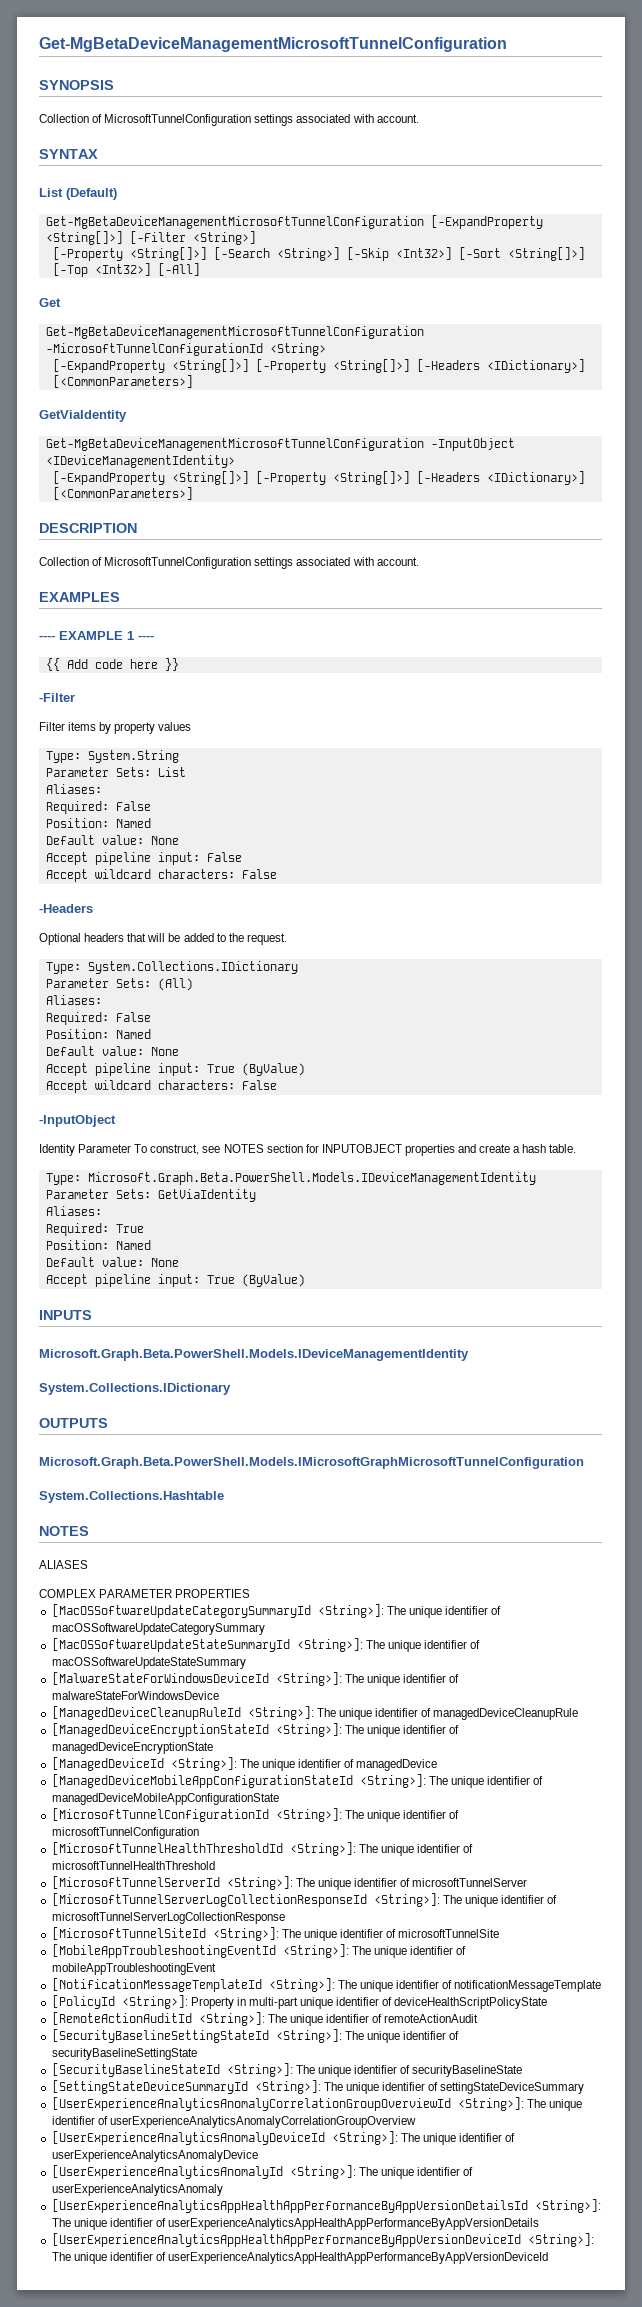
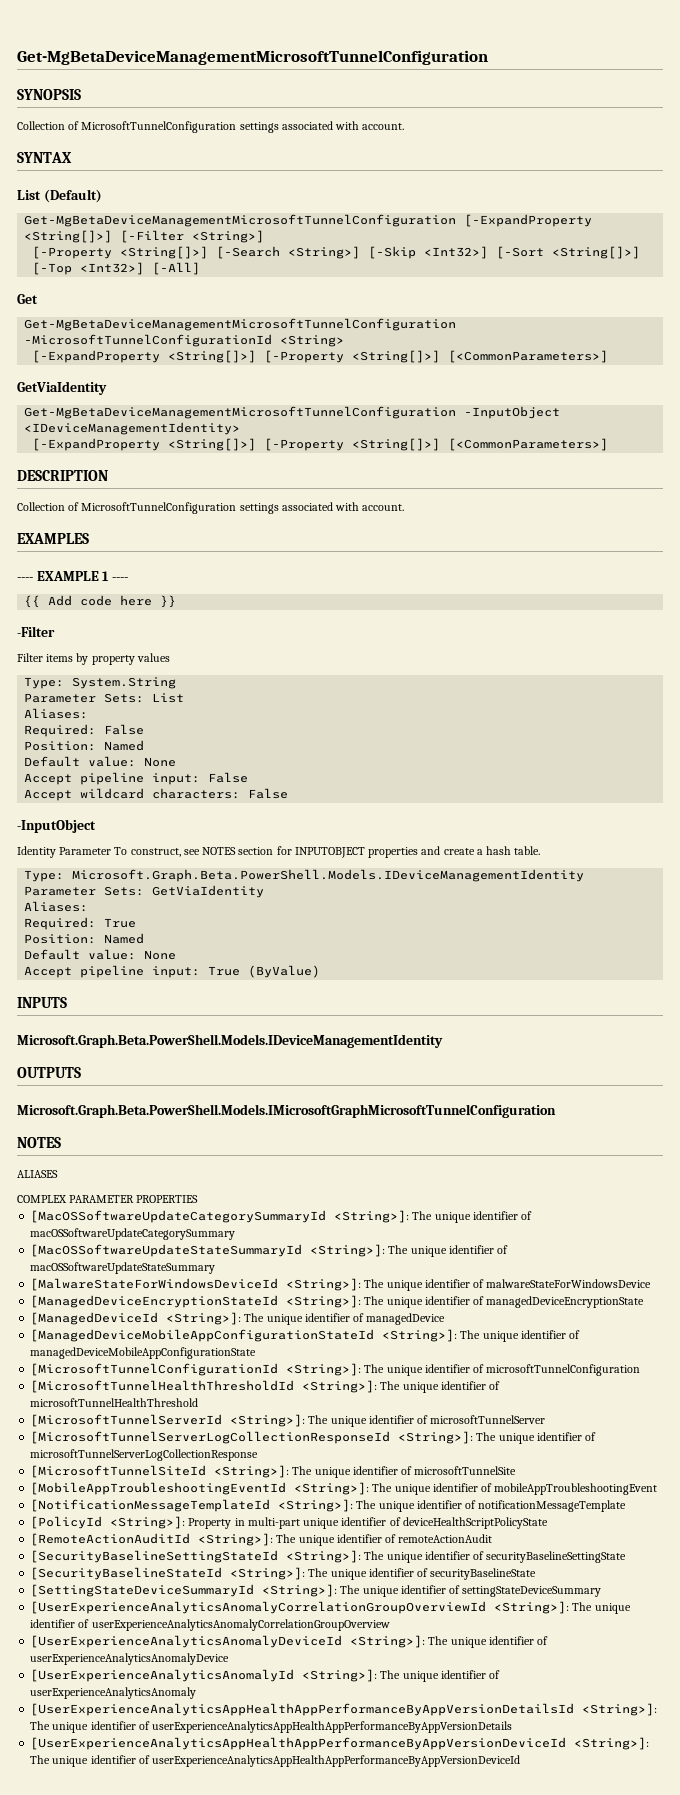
[416,359,585,373] [-Headers <IDictionary>] -> (441, 356) none
[416,471,585,485] [-Headers <IDictionary>] -> (441, 444) none
[39,904,93,913] [39,933,287,945] [45,961,298,974] [45,978,193,991] [45,995,102,1005] [45,1012,151,1025] [45,1029,151,1039] [45,1046,179,1056] [45,1063,305,1076] [45,1080,277,1093] // -Headers // Optional headers that will be added to the request. // Type: System.Collections.IDictionary // Parameter Sets: (All) // Aliases: // Required: False // Position: Named // Default value: None // Accept pipeline input: True (ByValue) // Accept wildcard characters: False -> (289, 793) none
[39,1383,231,1395] // System.Collections.IDictionary -> (443, 1041) none
[39,1491,224,1503] // System.Collections.Hashtable -> (556, 1111) none
[51,1706,579,1720] // [ManagedDeviceCleanupRuleId <String>]: The unique identifier of managedDeviceCleanupRule -> (652, 1283) none

